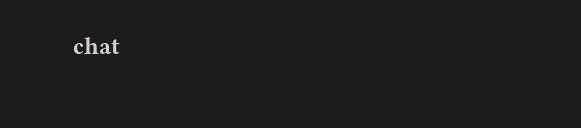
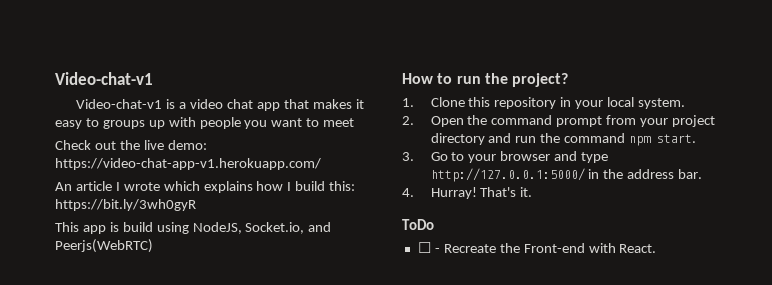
[73,37,120,54] chat -> [55,72,153,85] [76,99,364,111] [55,117,355,129] [55,140,207,150] [55,158,321,170] [55,181,356,193] [55,199,196,211] [55,222,332,234] [55,239,153,253] [402,73,569,87] [402,97,686,109] [402,115,716,127] [430,133,697,146] [402,151,609,163] [430,168,703,182] [402,187,533,199] [402,219,434,230] [417,242,657,253] Video-chat-v1 // Video-chat-v1 is a video chat app that makes it easy to groups up with people you want to meet // Check out the live demo: https://video-chat-app-v1.herokuapp.com/ // An article I wrote which explains how I build this: https://bit.ly/3wh0gyR // This app is build using NodeJS, Socket.io, and Peerjs(WebRTC) // How to run the project? // 1. Clone this repository in your local system. // 2. Open the command prompt from your project directory and run the command npm start. // 3. Go to your browser and type http://127.0.0.1:5000/ in the address bar. // 4. Hurray! That's it. // ToDo // ☐ - Recreate the Front-end with React.

